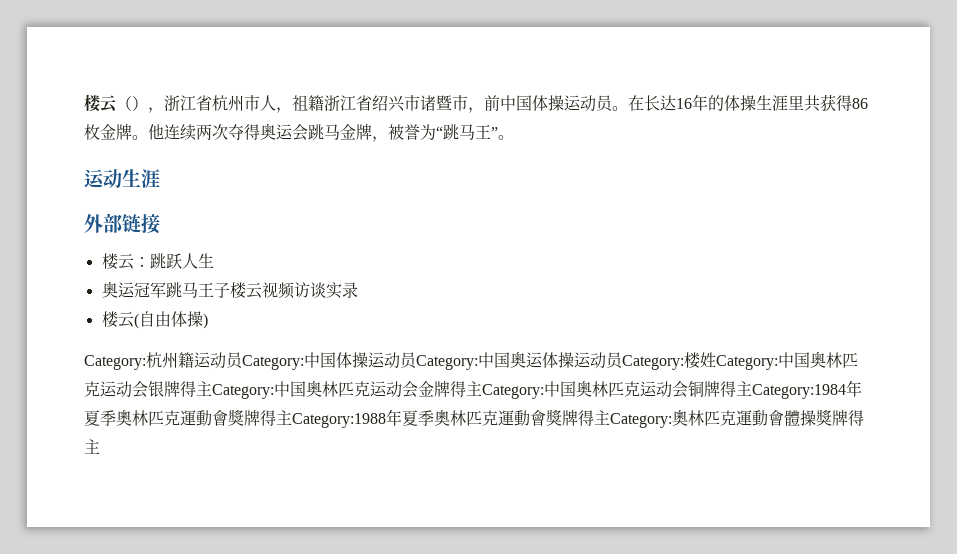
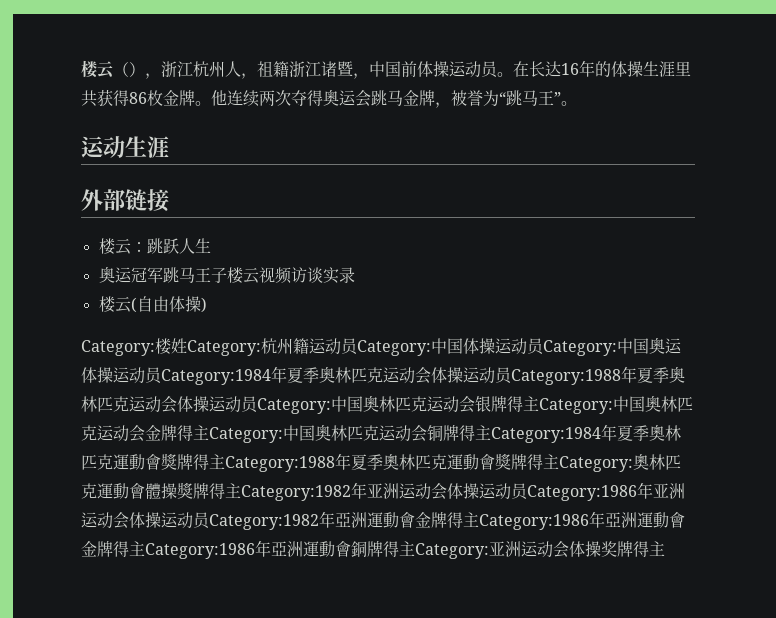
[196,95,260,111] 省杭州市 -> [193,61,225,77] 杭州
[356,95,532,113] 省绍兴市诸暨市，前中国 -> [321,61,417,79] 诸暨，中国前
(146, 362) none -> [155,338,261,356] 楼姓Category:
[622,352,716,370] Category:楼姓 -> [161,366,685,385] [81,396,258,413] Category:1984年夏季奥林匹克运动会体操运动员Category:1988年夏季奥林匹克运动会体操运动员
(100, 446) none -> [241,482,685,501] [81,511,685,530] [81,540,665,559] Category:1982年亚洲运动会体操运动员Category:1986年亚洲运动会体操运动员Category:1982年亞洲運動會金牌得主Category:1986年亞洲運動會金牌得主Category:1986年亞洲運動會銅牌得主Category:亚洲运动会体操奖牌得主

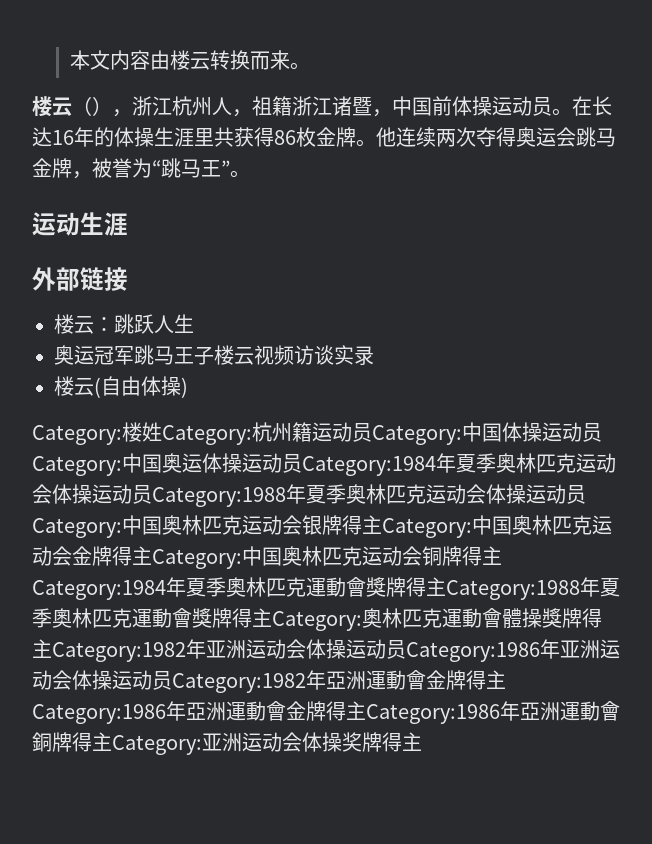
(81, 69) none -> [69,50,310,70] 本文内容由楼云转换而来。 //

